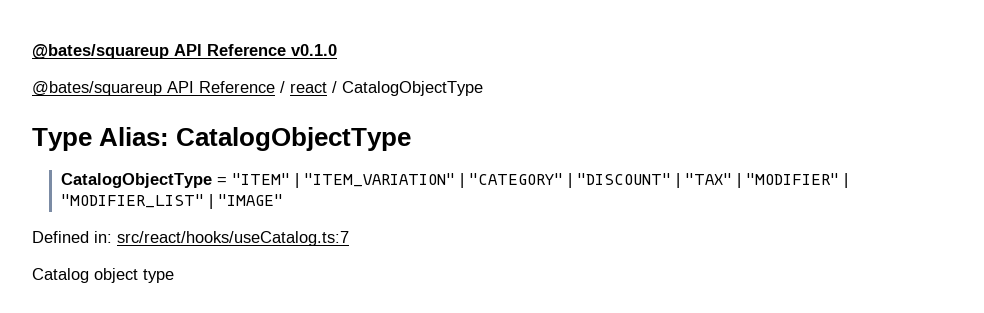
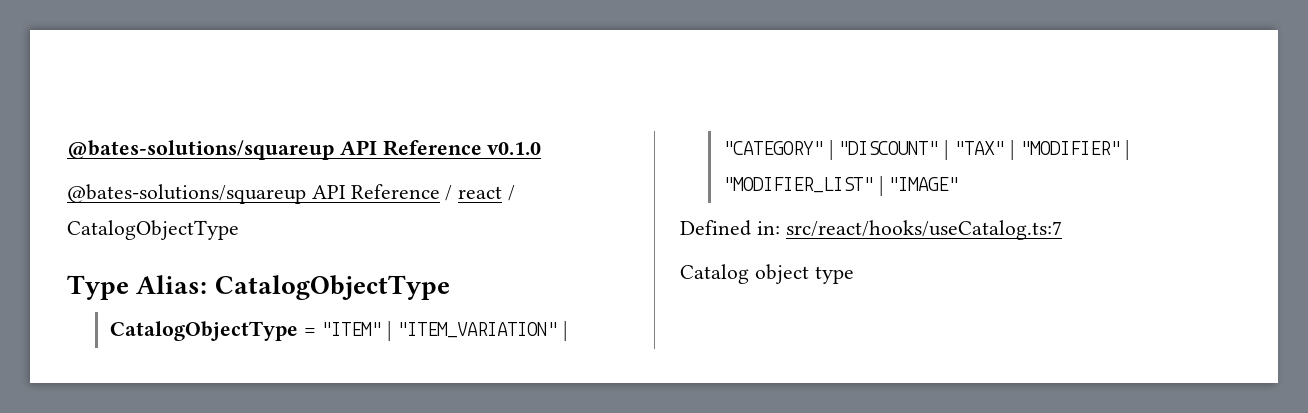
[32,44,169,59] @bates/squareup -> [67,140,334,160] @bates-solutions/squareup
[32,81,162,96] @bates/squareup -> [67,184,306,204] @bates-solutions/squareup

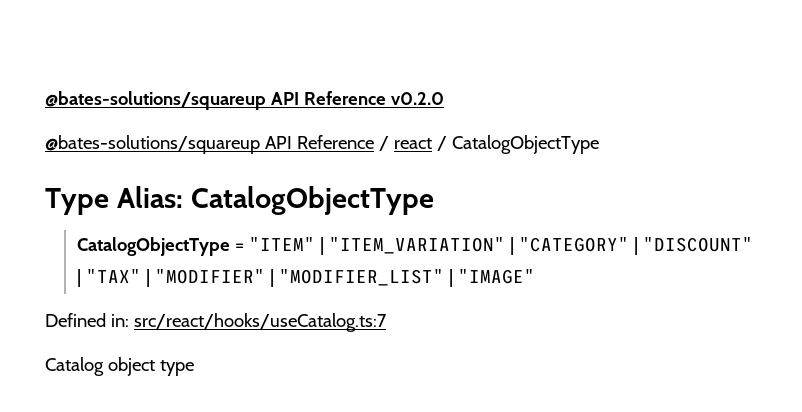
[67,140,542,160] @bates-solutions/squareup API Reference v0.1.0 -> [45,91,444,110] @bates-solutions/squareup API Reference v0.2.0

